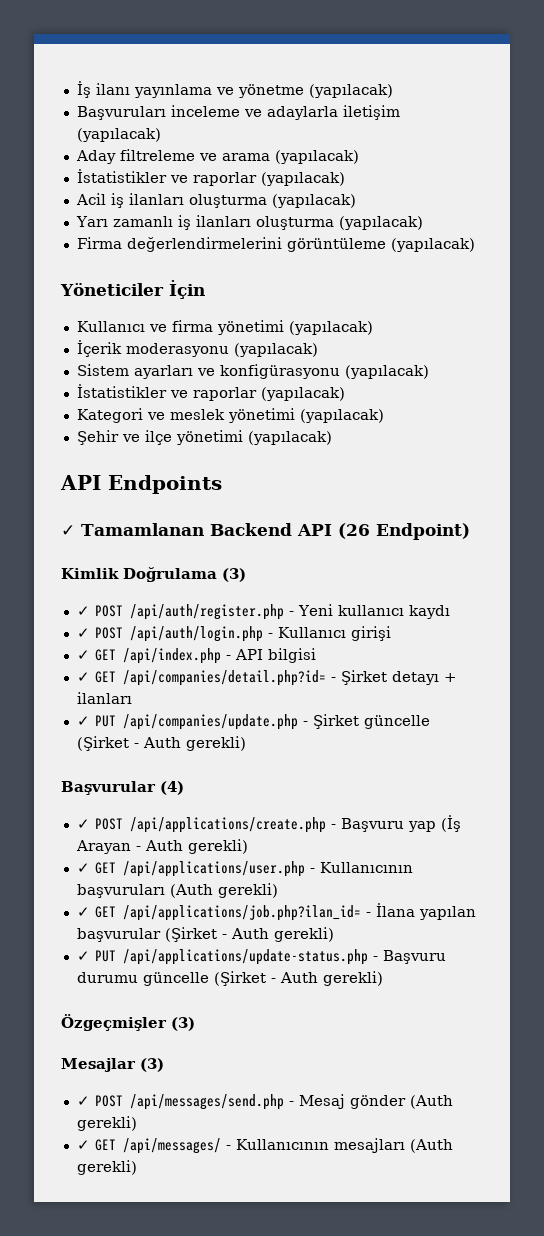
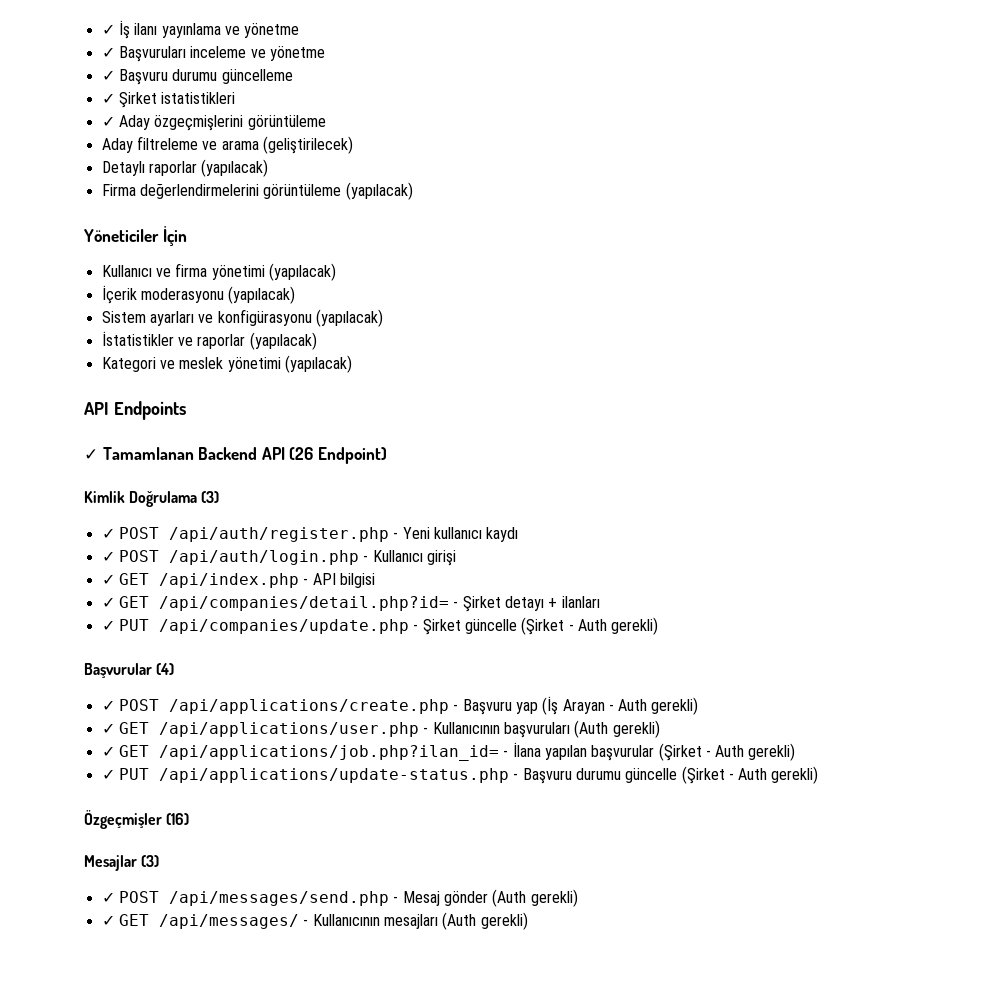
(76, 89) none -> [101,24,115,35] ✓
[308,84,393,98] (yapılacak) // -> [101,47,115,58] // ✓
[266,105,400,120] [76,128,161,142] adaylarla iletişim (yapılacak) -> [269,46,325,61] [101,69,293,85] [101,92,236,108] [101,115,326,131] yönetme // ✓ Başvuru durumu güncelleme // ✓ Şirket istatistikleri // ✓ Aday özgeçmişlerini görüntüleme
[274,150,359,164] [76,169,345,186] [75,193,356,208] [75,215,423,230] (yapılacak) // İstatistikler ve raporlar (yapılacak) // Acil iş ilanları oluşturma (yapılacak) // Yarı zamanlı iş ilanları oluşturma (yapılacak) -> [262,136,353,154] [101,159,269,177] (geliştirilecek) // Detaylı raporlar (yapılacak)
[76,430,332,445] // Şehir ve ilçe yönetimi (yapılacak) -> (352, 364) none
[171,1017,195,1031] (3) -> [166,813,190,825] (16)

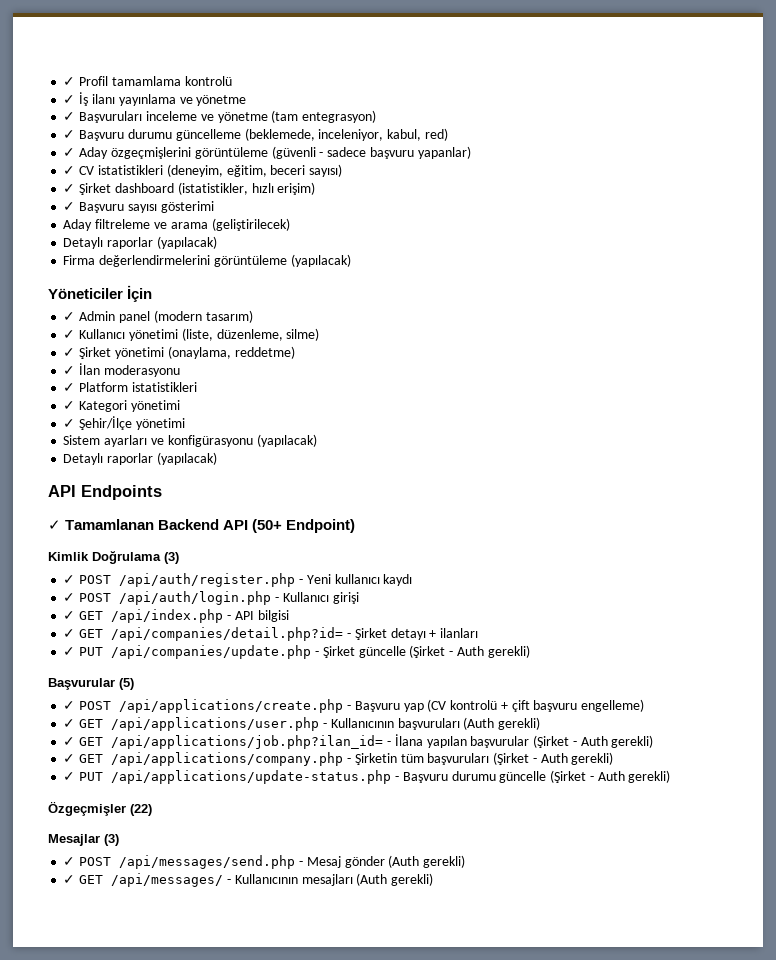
[101,24,115,35] ✓ -> [63,76,232,86] [63,95,76,104] ✓ Profil tamamlama kontrolü // ✓
(325, 53) none -> [271,110,377,123] (tam entegrasyon)
[101,92,236,108] // ✓ Şirket istatistikleri -> [244,128,448,141] (beklemede, inceleniyor, kabul, red)
(326, 122) none -> [271,146,471,159] [63,164,343,177] [63,182,316,195] [63,201,214,213] (güvenli - sadece başvuru yapanlar) // ✓ CV istatistikleri (deneyim, eğitim, beceri sayısı) // ✓ Şirket dashboard (istatistikler, hızlı erişim) // ✓ Başvuru sayısı gösterimi
[101,263,336,281] [101,285,296,304] Kullanıcı ve firma yönetimi (yapılacak) // İçerik moderasyonu (yapılacak) -> [63,310,253,323] [63,328,320,341] [63,346,295,359] [63,363,180,377] [63,382,197,392] [63,400,180,412] [63,416,185,430] ✓ Admin panel (modern tasarım) // ✓ Kullanıcı yönetimi (liste, düzenleme, silme) // ✓ Şirket yönetimi (onaylama, reddetme) // ✓ İlan moderasyonu // ✓ Platform istatistikleri // ✓ Kategori yönetimi // ✓ Şehir/İlçe yönetimi
[101,331,317,350] [101,355,352,373] İstatistikler ve raporlar (yapılacak) // Kategori ve meslek yönetimi (yapılacak) -> [63,452,217,465] Detaylı raporlar (yapılacak)
[289,447,314,460] (26 -> [252,519,283,533] (50+
[156,663,175,675] (4) -> [119,678,134,690] (5)
[542,696,699,715] (İş Arayan - Auth gerekli) -> [427,699,645,712] (CV kontrolü + çift başvuru engelleme)
(796, 752) none -> [63,752,614,766] // ✓ GET /api/applications/company.php - Şirketin tüm başvuruları (Şirket - Auth gerekli)
[166,813,190,825] (16) -> [130,804,152,816] (22)

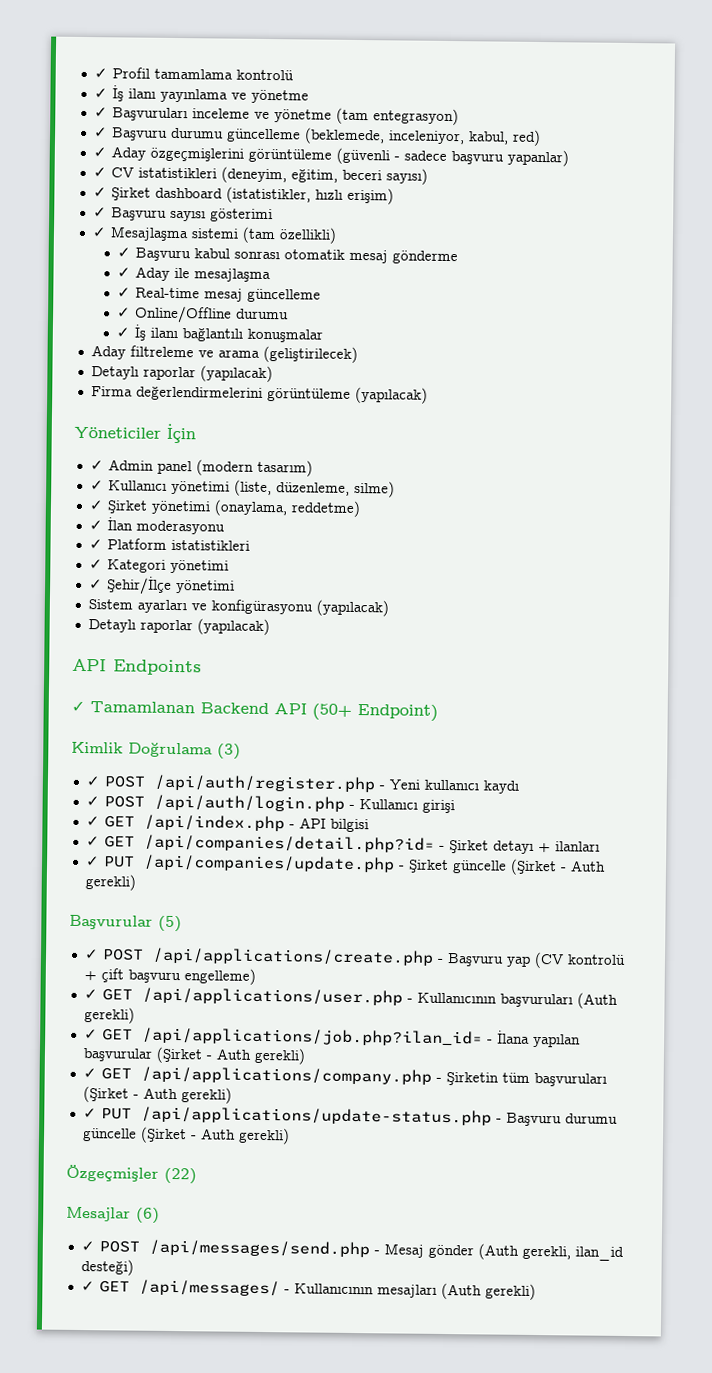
(214, 207) none -> [91,226,337,244] [116,247,458,265] [116,266,271,283] [116,287,321,303] [116,305,289,324] [115,324,323,343] // ✓ Mesajlaşma sistemi (tam özellikli) // ✓ Başvuru kabul sonrası otomatik mesaj gönderme // ✓ Aday ile mesajlaşma // ✓ Real-time mesaj güncelleme // ✓ Online/Offline durumu // ✓ İş ilanı bağlantılı konuşmalar
[104,834,119,846] (3) -> [136,1207,160,1224] (6)
[423,855,466,868] gerekli) -> [521,1245,624,1261] [80,1259,134,1276] gerekli, ilan_id desteği)

